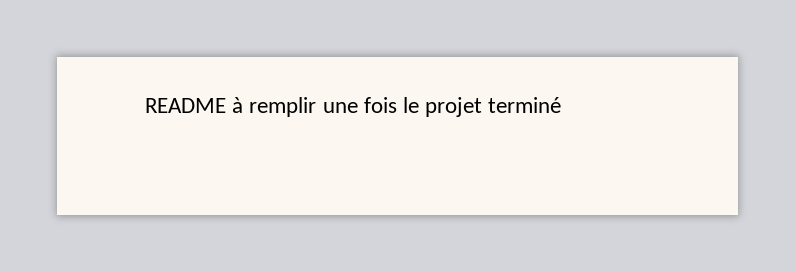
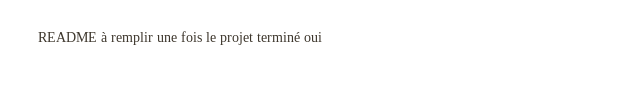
(562, 105) none -> [304,32,322,42] oui

